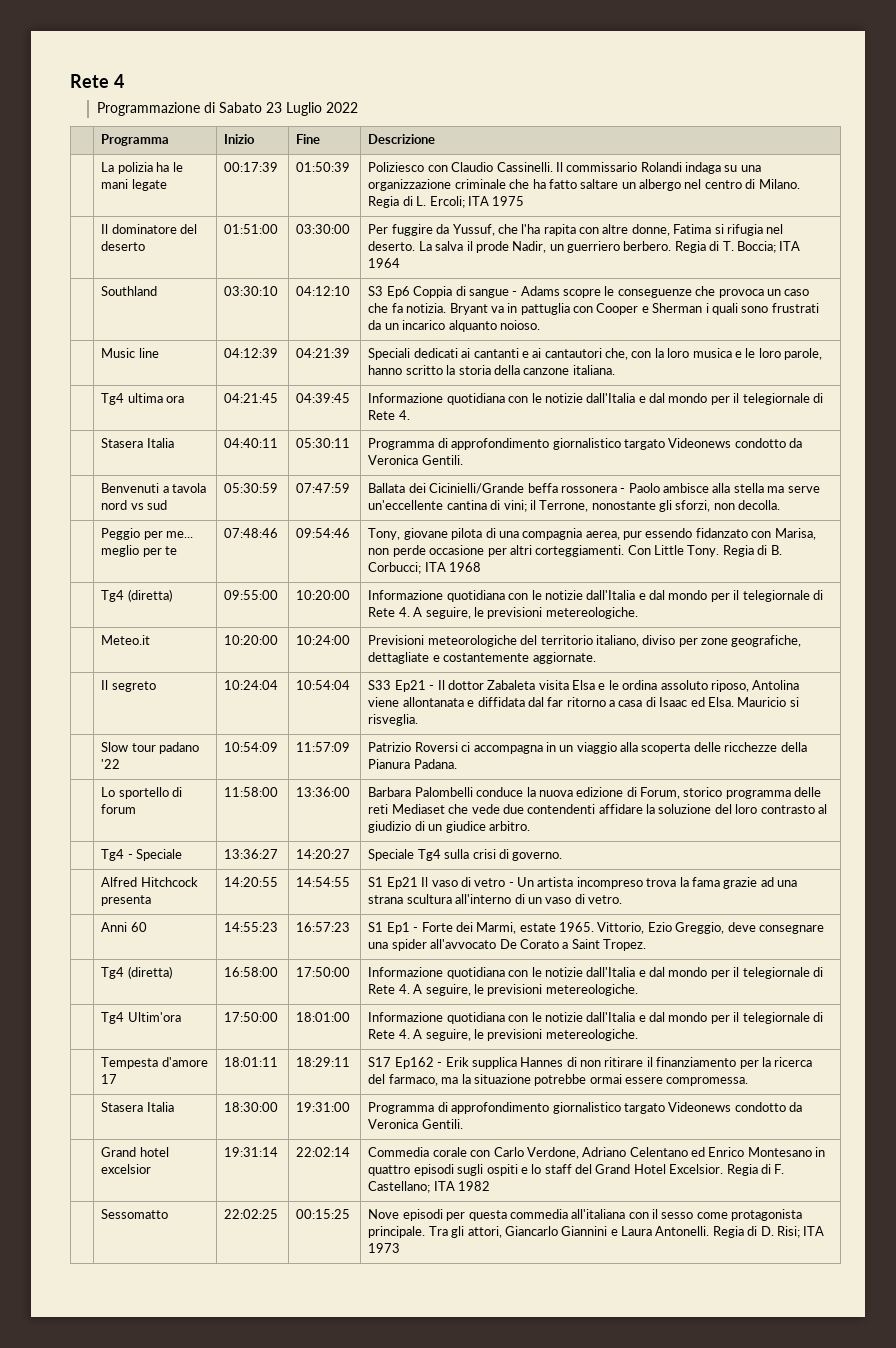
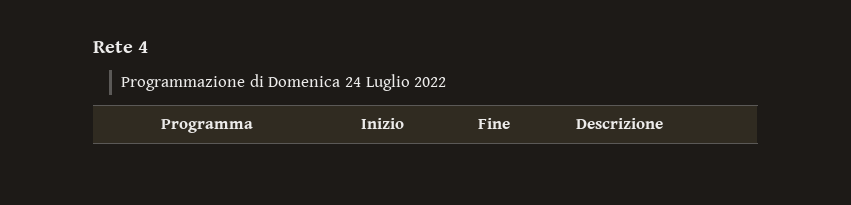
[219,102,283,113] Sabato 23 -> [268,76,361,87] Domenica 24
[101,162,183,174] [101,179,167,191] [224,162,279,172] [296,162,351,172] [368,162,761,174] [368,179,800,191] [368,196,525,208] [101,224,198,234] [101,241,146,251] [224,224,279,234] [296,224,351,234] [368,224,784,236] [368,241,801,253] [368,258,401,268] [101,286,158,296] [224,286,279,296] [296,286,351,296] [368,286,810,298] [368,303,819,315] [368,320,540,332] [101,348,159,358] [224,348,279,358] [296,348,351,358] [368,348,823,360] [368,365,615,375] [101,393,185,405] [224,393,279,403] [296,393,351,403] [368,393,823,405] [368,410,410,420] [101,438,174,448] [224,438,279,448] [296,438,351,448] [368,438,803,450] [368,455,463,465] [101,483,207,493] [101,500,168,510] [224,483,279,493] [296,483,351,493] [368,483,820,494] [368,500,781,512] [101,528,194,540] [101,545,178,557] [224,528,279,538] [296,528,351,538] [368,528,816,540] [368,545,782,557] [368,562,482,574] [101,589,172,602] [224,590,279,600] [296,590,351,600] [368,590,823,602] [368,607,638,619] [101,635,151,645] [224,635,279,645] [296,635,351,645] [368,635,802,647] [368,652,596,664] [101,680,156,692] [224,680,279,690] [296,680,351,690] [368,680,800,692] [368,697,799,707] [368,714,419,726] [101,742,200,754] [101,759,121,769] [224,742,279,752] [296,742,351,752] [368,742,807,754] [368,759,457,769] [101,787,183,799] [101,804,137,814] [224,787,279,797] [296,787,351,797] [368,787,822,799] [368,804,827,814] [368,821,530,833] [101,849,183,861] [224,849,279,859] [296,849,351,859] [368,849,563,861] [101,877,198,887] [101,895,152,906] [224,877,279,887] [296,877,351,887] [368,877,798,889] [368,894,623,904] [101,922,147,932] [224,922,279,932] [296,922,351,932] [368,922,824,934] [368,939,647,951] [101,966,172,979] [224,967,279,977] [296,967,351,977] [368,967,823,979] [368,984,638,996] [101,1012,181,1024] [224,1012,279,1022] [296,1012,351,1022] [368,1012,823,1024] [368,1029,638,1041] [101,1057,208,1069] [101,1074,118,1084] [224,1057,279,1067] [296,1057,351,1067] [368,1057,813,1069] [368,1074,749,1086] [101,1102,174,1112] [224,1102,279,1112] [296,1102,351,1112] [368,1102,803,1114] [368,1119,463,1129] [101,1147,169,1157] [101,1164,152,1174] [224,1147,279,1157] [296,1147,351,1157] [368,1147,826,1159] [368,1164,785,1176] [368,1181,491,1193] [101,1209,169,1219] [224,1209,279,1219] [296,1209,351,1219] [368,1209,803,1221] [368,1226,825,1238] [368,1243,401,1253] // | La polizia ha le mani legate | 00:17:39 | 01:50:39 | Poliziesco con Claudio Cassinelli. Il commissario Rolandi indaga su una organizzazione criminale che ha fatto saltare un albergo nel centro di Milano. Regia di L. Ercoli; ITA 1975 // | Il dominatore del deserto | 01:51:00 | 03:30:00 | Per fuggire da Yussuf, che l'ha rapita con altre donne, Fatima si rifugia nel deserto. La salva il prode Nadir, un guerriero berbero. Regia di T. Boccia; ITA 1964 // | Southland | 03:30:10 | 04:12:10 | S3 Ep6 Coppia di sangue - Adams scopre le conseguenze che provoca un caso che fa notizia. Bryant va in pattuglia con Cooper e Sherman i quali sono frustrati da un incarico alquanto noioso. // | Music line | 04:12:39 | 04:21:39 | Speciali dedicati ai cantanti e ai cantautori che, con la loro musica e le loro parole, hanno scritto la storia della canzone italiana. // | Tg4 ultima ora | 04:21:45 | 04:39:45 | Informazione quotidiana con le notizie dall'Italia e dal mondo per il telegiornale di Rete 4. // | Stasera Italia | 04:40:11 | 05:30:11 | Programma di approfondimento giornalistico targato Videonews condotto da Veronica Gentili. // | Benvenuti a tavola nord vs sud | 05:30:59 | 07:47:59 | Ballata dei Cicinielli/Grande beffa rossonera - Paolo ambisce alla stella ma serve un'eccellente cantina di vini; il Terrone, nonostante gli sforzi, non decolla. // | Peggio per me... meglio per te | 07:48:46 | 09:54:46 | Tony, giovane pilota di una compagnia aerea, pur essendo fidanzato con Marisa, non perde occasione per altri corteggiamenti. Con Little Tony. Regia di B. Corbucci; ITA 1968 // | Tg4 (diretta) | 09:55:00 | 10:20:00 | Informazione quotidiana con le notizie dall'Italia e dal mondo per il telegiornale di Rete 4. A seguire, le previsioni metereologiche. // | Meteo.it | 10:20:00 | 10:24:00 | Previsioni meteorologiche del territorio italiano, diviso per zone geografiche, dettagliate e costantemente aggiornate. // | Il segreto | 10:24:04 | 10:54:04 | S33 Ep21 - Il dottor Zabaleta visita Elsa e le ordina assoluto riposo, Antolina viene allontanata e diffidata dal far ritorno a casa di Isaac ed Elsa. Mauricio si risveglia. // | Slow tour padano '22 | 10:54:09 | 11:57:09 | Patrizio Roversi ci accompagna in un viaggio alla scoperta delle ricchezze della Pianura Padana. // | Lo sportello di forum | 11:58:00 | 13:36:00 | Barbara Palombelli conduce la nuova edizione di Forum, storico programma delle reti Mediaset che vede due contendenti affidare la soluzione del loro contrasto al giudizio di un giudice arbitro. // | Tg4 - Speciale | 13:36:27 | 14:20:27 | Speciale Tg4 sulla crisi di governo. // | Alfred Hitchcock presenta | 14:20:55 | 14:54:55 | S1 Ep21 Il vaso di vetro - Un artista incompreso trova la fama grazie ad una strana scultura all'interno di un vaso di vetro. // | Anni 60 | 14:55:23 | 16:57:23 | S1 Ep1 - Forte dei Marmi, estate 1965. Vittorio, Ezio Greggio, deve consegnare una spider all'avvocato De Corato a Saint Tropez. // | Tg4 (diretta) | 16:58:00 | 17:50:00 | Informazione quotidiana con le notizie dall'Italia e dal mondo per il telegiornale di Rete 4. A seguire, le previsioni metereologiche. // | Tg4 Ultim'ora | 17:50:00 | 18:01:00 | Informazione quotidiana con le notizie dall'Italia e dal mondo per il telegiornale di Rete 4. A seguire, le previsioni metereologiche. // | Tempesta d'amore 17 | 18:01:11 | 18:29:11 | S17 Ep162 - Erik supplica Hannes di non ritirare il finanziamento per la ricerca del farmaco, ma la situazione potrebbe ormai essere compromessa. // | Stasera Italia | 18:30:00 | 19:31:00 | Programma di approfondimento giornalistico targato Videonews condotto da Veronica Gentili. // | Grand hotel excelsior | 19:31:14 | 22:02:14 | Commedia corale con Carlo Verdone, Adriano Celentano ed Enrico Montesano in quattro episodi sugli ospiti e lo staff del Grand Hotel Excelsior. Regia di F. Castellano; ITA 1982 // | Sessomatto | 22:02:25 | 00:15:25 | Nove episodi per questa commedia all'italiana con il sesso come protagonista principale. Tra gli attori, Giancarlo Giannini e Laura Antonelli. Regia di D. Risi; ITA 1973 -> (664, 123) none

